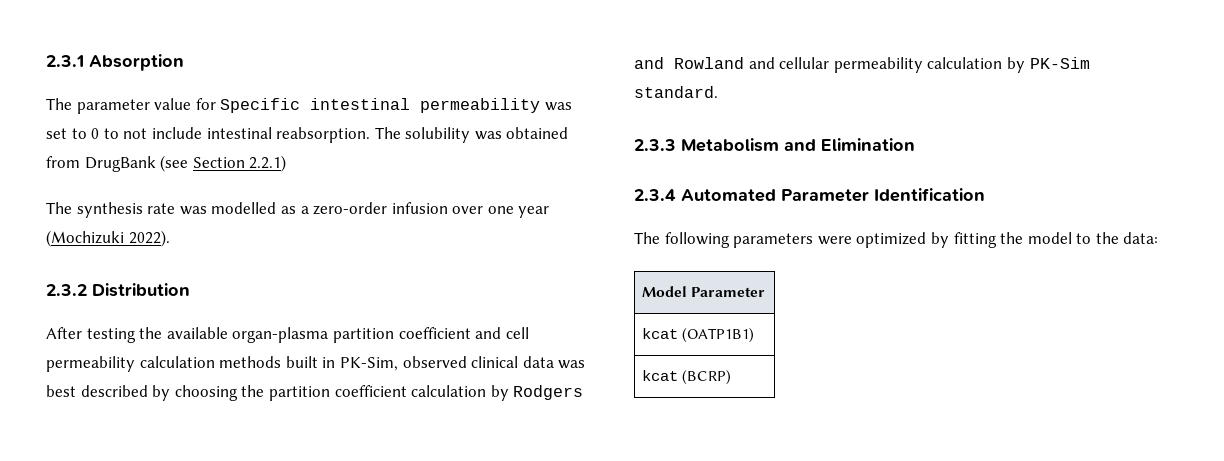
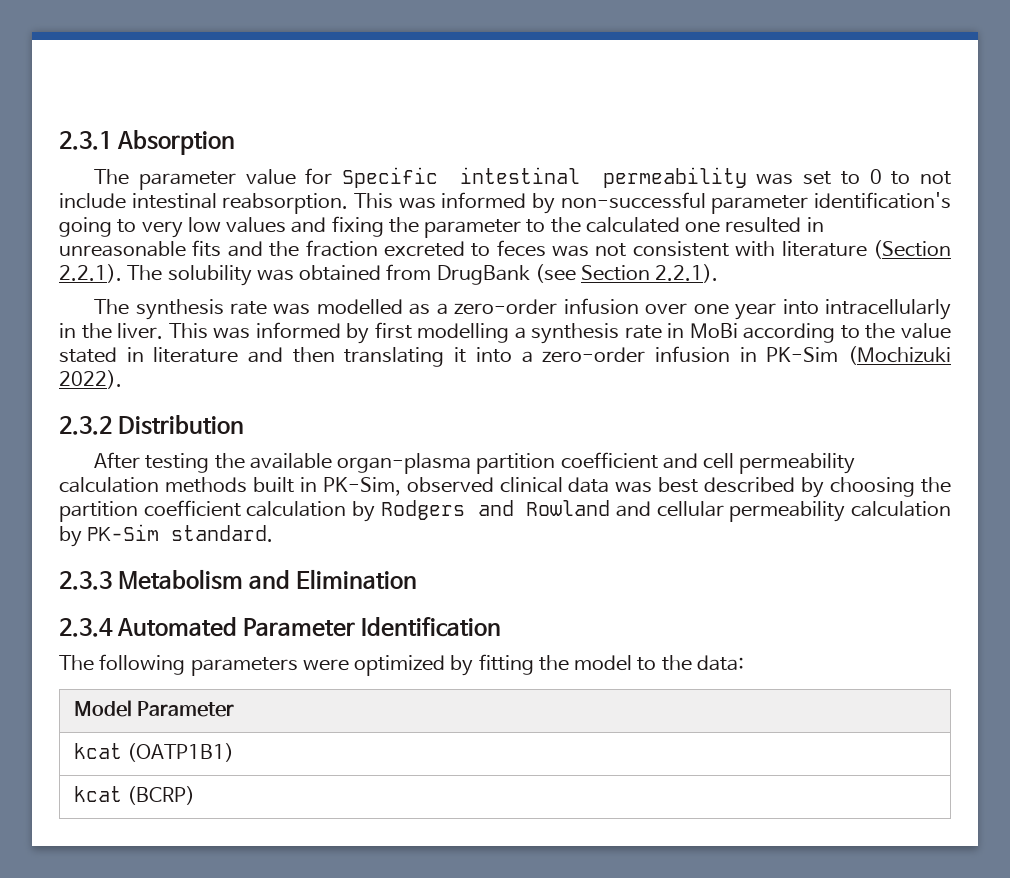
(371, 135) none -> [354,192,952,214] [59,216,824,238] [59,240,952,259] [59,264,122,283] This was informed by non-successful parameter identification's going to very low values and fixing the parameter to the calculated one resulted in unreasonable fits and the fraction excreted to feces was not consistent with literature (Section 2.2.1).
[249,155,287,172] 2.2.1) -> [655,264,719,283] 2.2.1).
(550, 212) none -> [782,299,952,320] [59,322,951,344] [59,346,839,367] into intracellularly in the liver. This was informed by first modelling a synthesis rate in MoBi according to the value stated in literature and then translating it into a zero-order infusion in PK-Sim

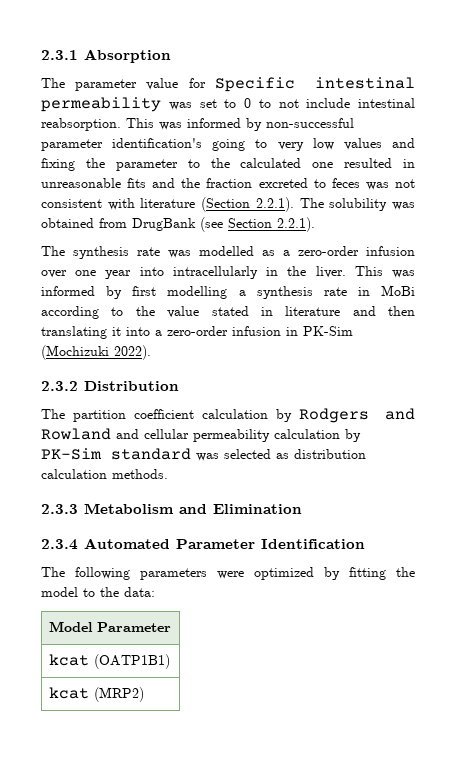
[94,452,856,474] [59,477,951,498] After testing the available organ-plasma partition coefficient and cell permeability calculation methods built in PK-Sim, observed clinical data was best described by choosing the -> [41,409,65,419] The
[171,525,274,542] standard. -> [111,448,366,461] [41,469,168,479] standard was selected as distribution calculation methods.
[126,786,195,805] (BCRP) -> [93,687,144,702] (MRP2)

